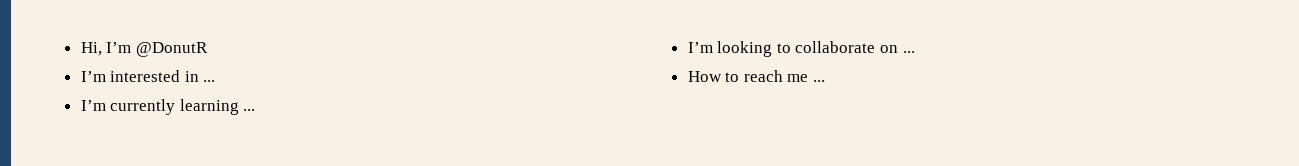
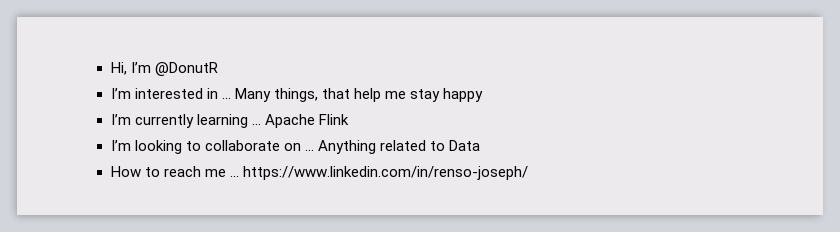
(216, 81) none -> [234,88,484,102] Many things, that help me stay happy
(256, 110) none -> [264,114,349,128] Apache Flink
(915, 52) none -> [317,140,480,154] Anything related to Data
(826, 81) none -> [242,166,528,180] https://www.linkedin.com/in/renso-joseph/

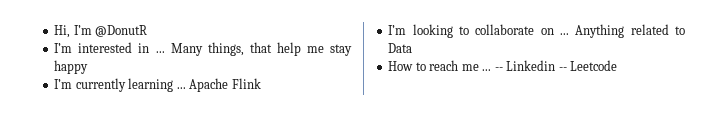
[242,166,528,180] https://www.linkedin.com/in/renso-joseph/ -> [494,60,618,71] -- Linkedin -- Leetcode

